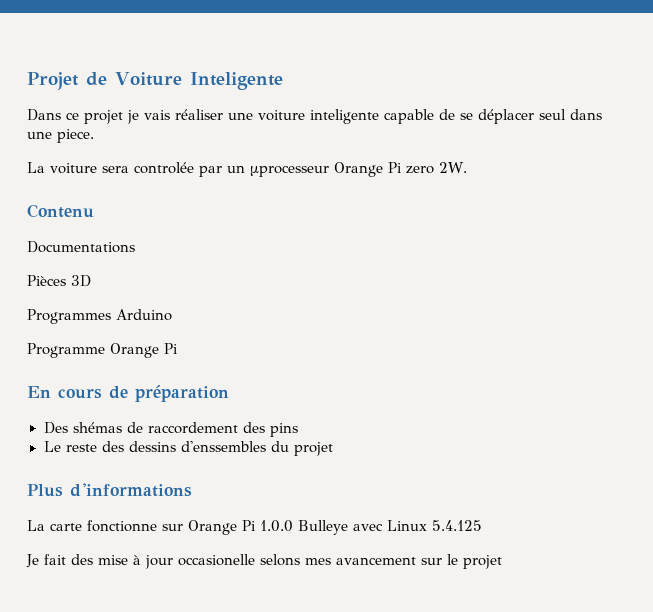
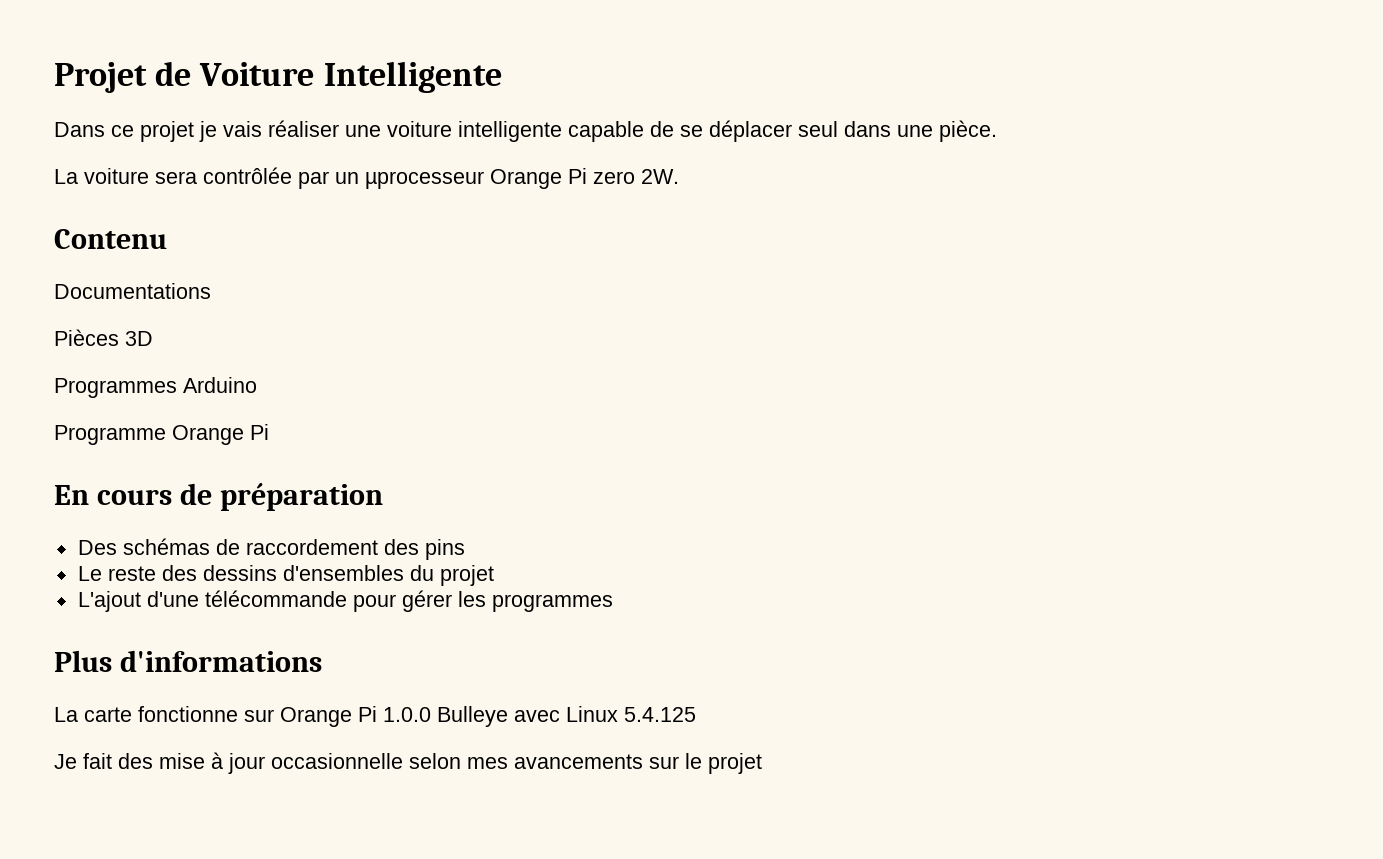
[189,72,283,90] Inteligente -> [323,61,502,93] Intelligente
[310,109,379,124] inteligente -> [458,121,562,142] intelligente
[57,129,94,143] piece. -> [939,120,997,142] pièce.
[134,162,194,174] controlée -> [203,167,292,184] contrôlée
[72,422,122,433] shémas -> [122,538,210,555] schémas
[180,441,266,452] d'enssembles -> [282,565,404,581] d'ensembles
(333, 449) none -> [77,590,613,612] // L'ajout d'une télécommande pour gérer les programmes
[178,554,416,566] occasionelle selons mes avancement -> [271,753,643,769] occasionnelle selon mes avancements

